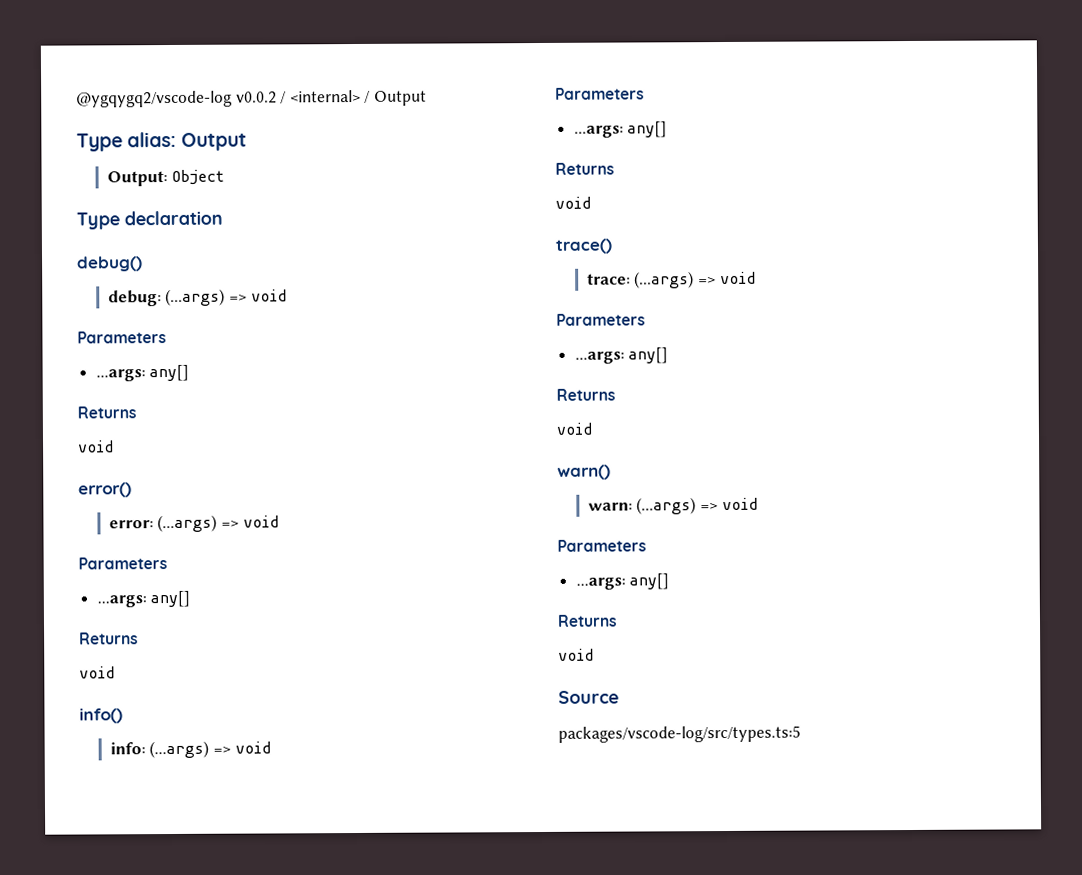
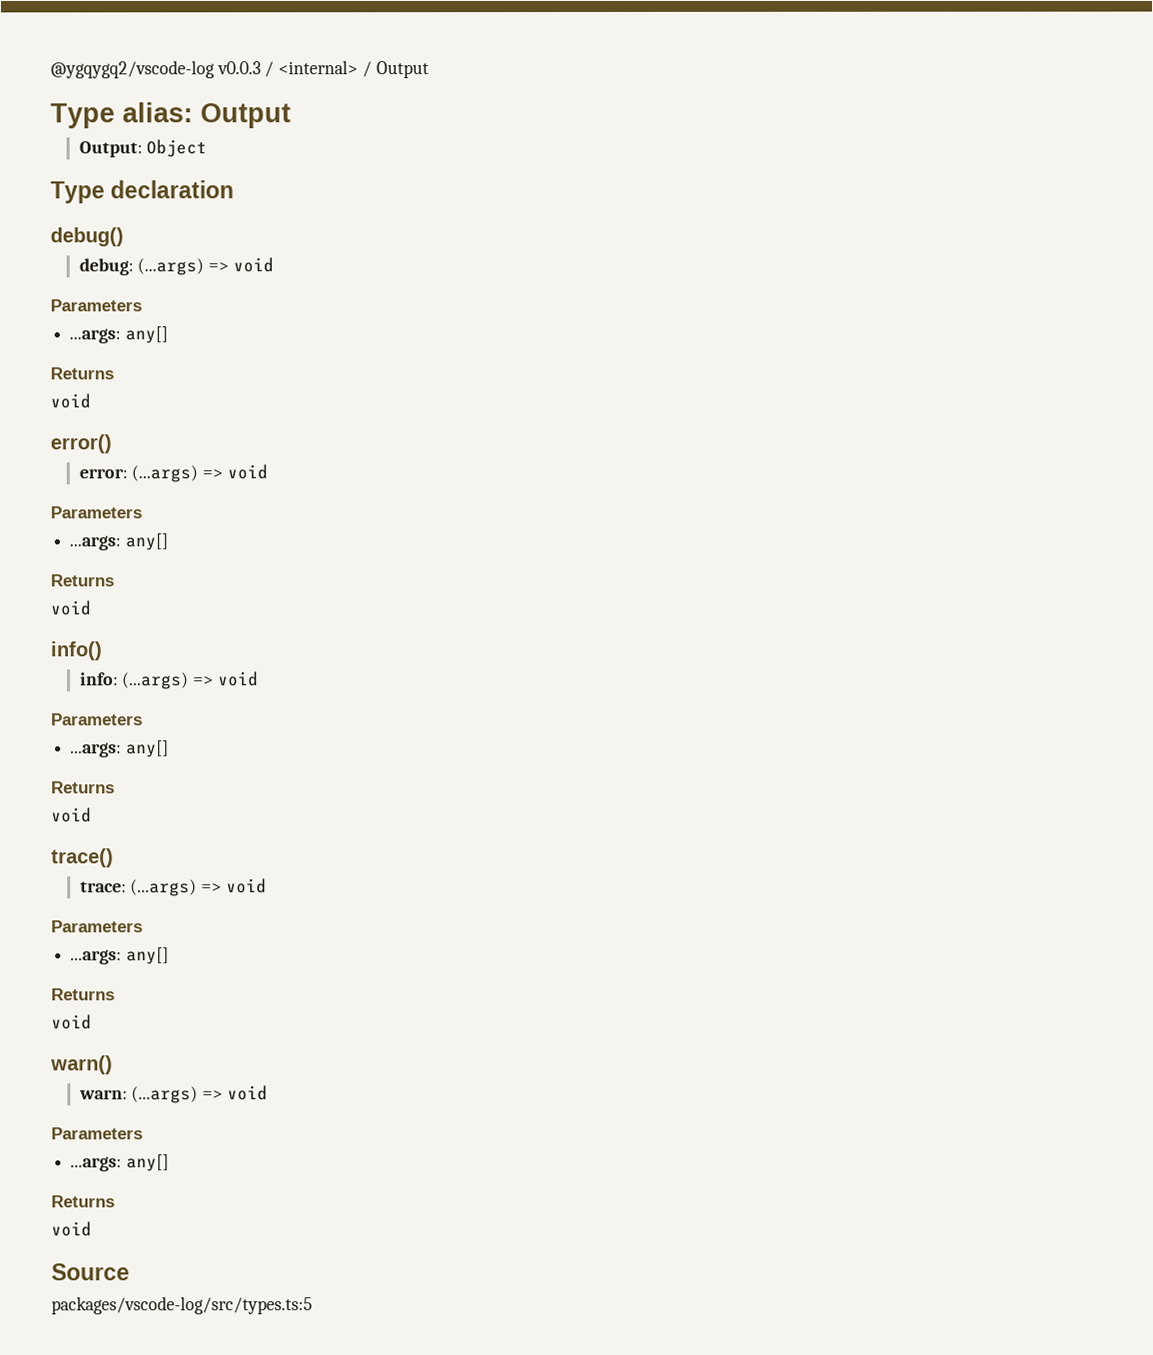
[235,91,277,104] v0.0.2 -> [216,61,261,75] v0.0.3

